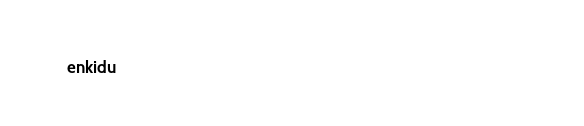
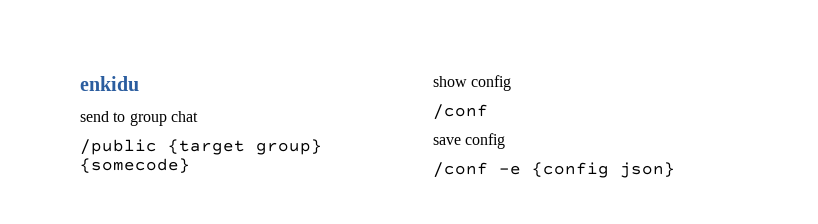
(116, 66) none -> [80,111,198,126] [80,139,322,155] [80,158,190,173] [433,75,512,91] [433,104,488,120] [433,133,506,149] [433,162,675,178] // send to group chat // /public {target group} {somecode} // show config // /conf // save config // /conf -e {config json}

